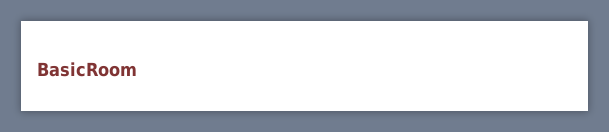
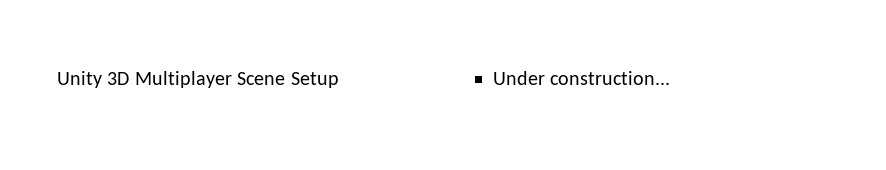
[37,62,137,77] BasicRoom -> [57,71,339,88] [493,71,671,85] Unity 3D Multiplayer Scene Setup // Under construction...

